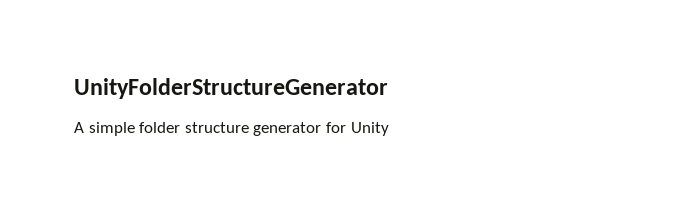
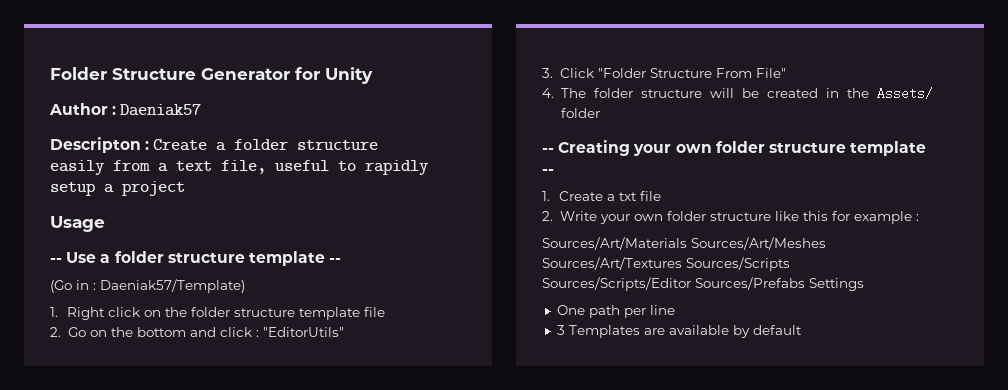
[74,78,388,99] [74,122,389,136] UnityFolderStructureGenerator // A simple folder structure generator for Unity -> [50,67,373,84] [49,103,202,116] [50,137,379,153] [50,160,429,175] [50,181,185,196] [50,216,105,232] [50,251,342,266] [50,279,245,293] [50,307,385,320] [50,327,344,337] [542,68,786,78] [542,87,933,100] [560,108,600,118] [542,140,927,156] [542,169,554,174] [542,191,661,201] [542,211,919,224] [542,237,826,250] [542,257,790,271] [542,277,864,291] [556,305,675,318] [556,325,802,338] Folder Structure Generator for Unity // Author : Daeniak57 // Descripton : Create a folder structure easily from a text file, useful to rapidly setup a project // Usage // -- Use a folder structure template -- // (Go in : Daeniak57/Template) // 1. Right click on the folder structure template file // 2. Go on the bottom and click : "EditorUtils" // 3. Click "Folder Structure From File" // 4. The folder structure will be created in the Assets/ folder // -- Creating your own folder structure template -- // 1. Create a txt file // 2. Write your own folder structure like this for example : // Sources/Art/Materials Sources/Art/Meshes Sources/Art/Textures Sources/Scripts Sources/Scripts/Editor Sources/Prefabs Settings // One path per line // 3 Templates are available by default

